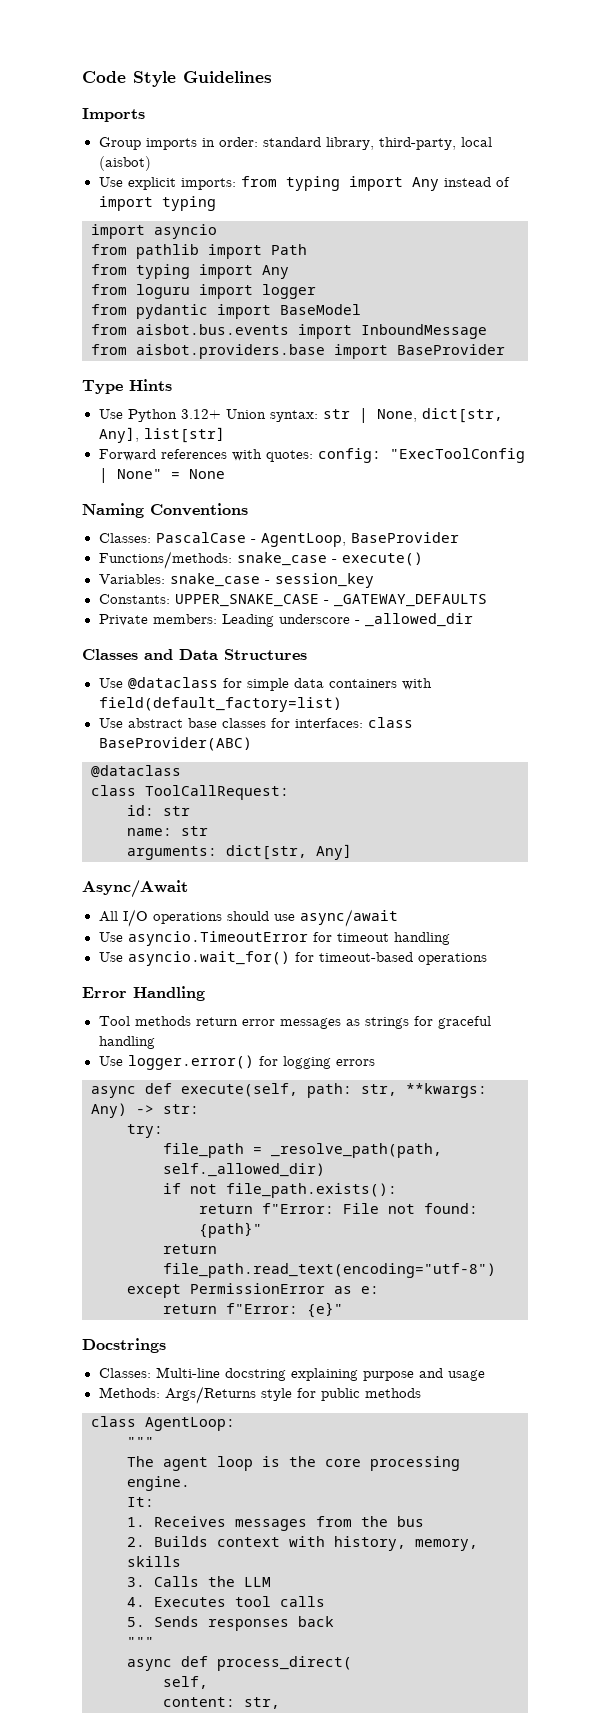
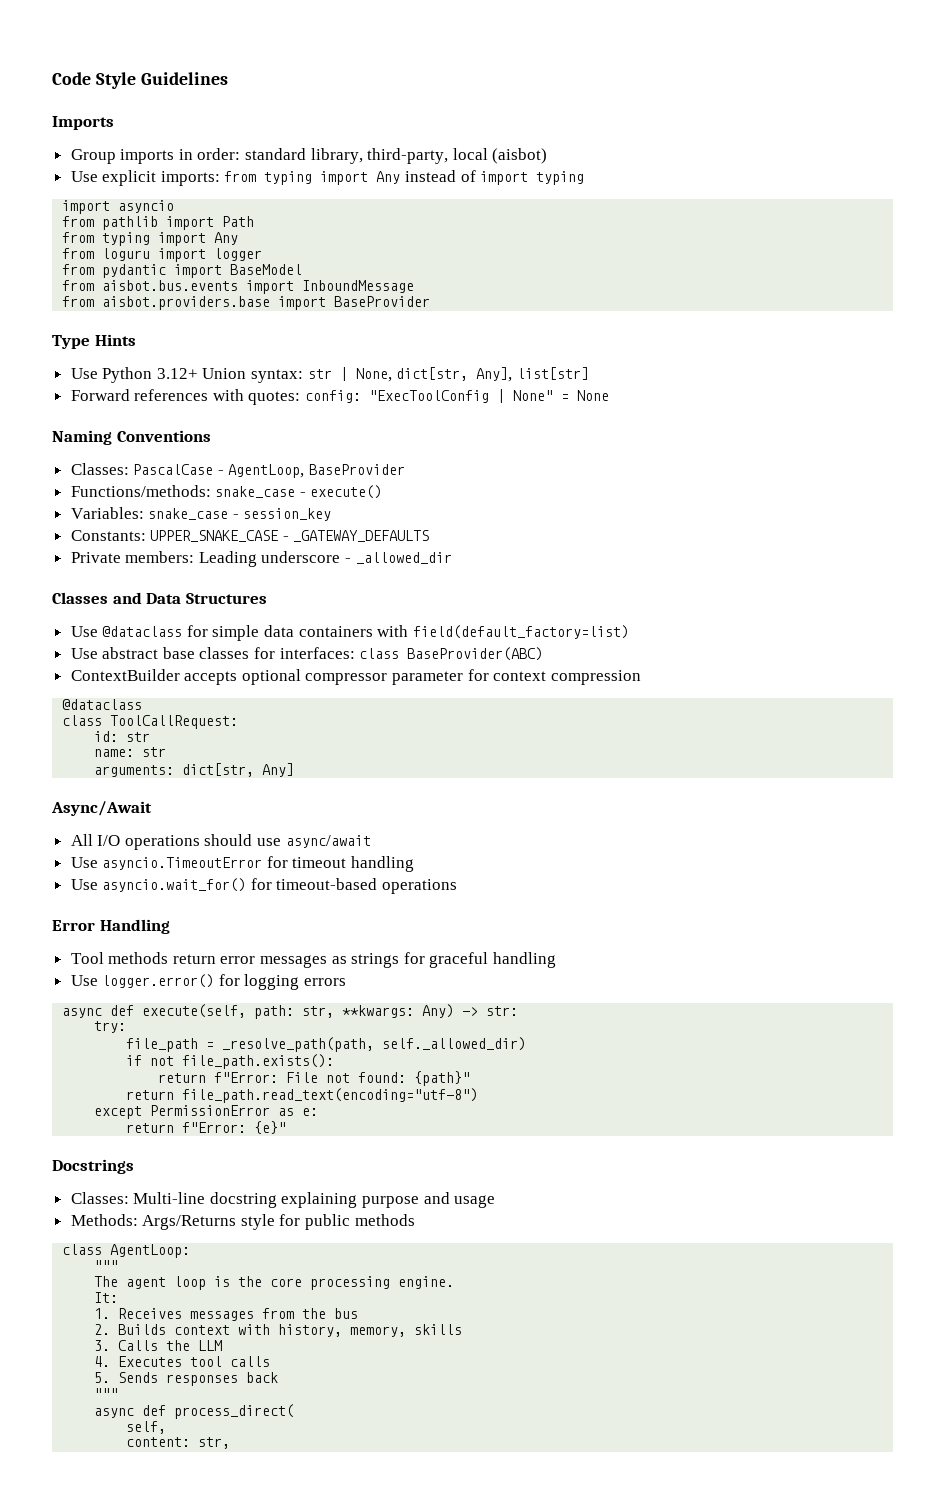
(252, 744) none -> [70,669,641,685] // ContextBuilder accepts optional compressor parameter for context compression

